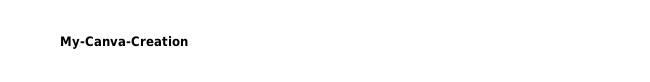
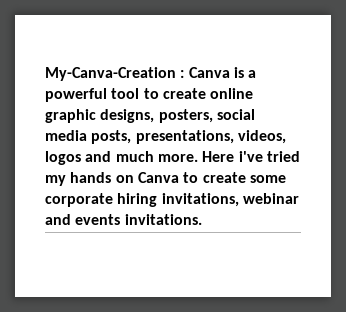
(188, 42) none -> [180,67,257,78] [45,88,254,102] [45,109,255,123] [45,130,286,144] [45,151,300,165] [45,172,286,186] [45,193,299,207] [45,214,202,225] : Canva is a powerful tool to create online graphic designs, posters, social media posts, presentations, videos, logos and much more. Here i've tried my hands on Canva to create some corporate hiring invitations, webinar and events invitations.

